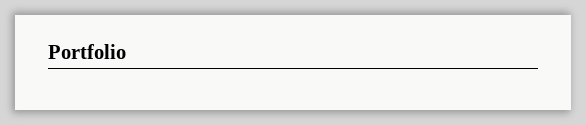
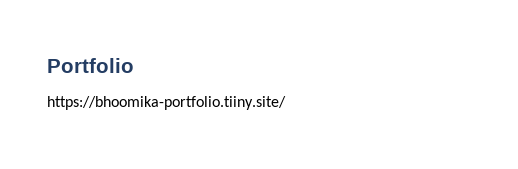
(126, 51) none -> [47,96,286,110] // https://bhoomika-portfolio.tiiny.site/

